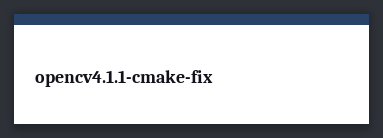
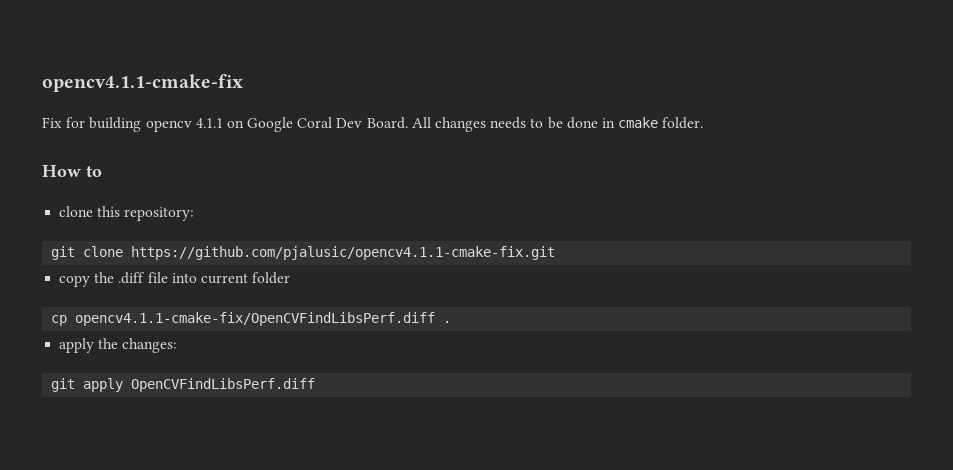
(213, 78) none -> [42,117,704,132] [42,165,102,177] [59,206,195,221] [51,246,556,260] [59,272,291,287] [51,312,452,326] [59,338,178,353] [51,378,316,392] // Fix for building opencv 4.1.1 on Google Coral Dev Board. All changes needs to be done in cmake folder. // How to // clone this repository: // git clone https://github.com/pjalusic/opencv4.1.1-cmake-fix.git // copy the .diff file into current folder // cp opencv4.1.1-cmake-fix/OpenCVFindLibsPerf.diff . // apply the changes: // git apply OpenCVFindLibsPerf.diff

